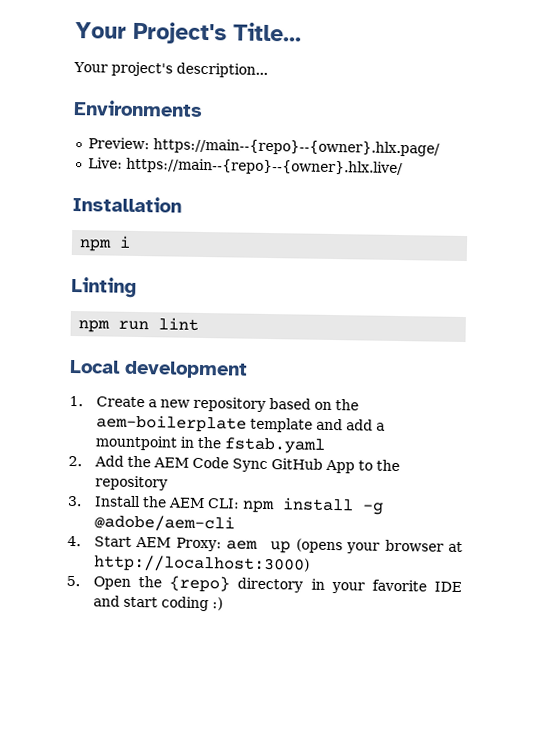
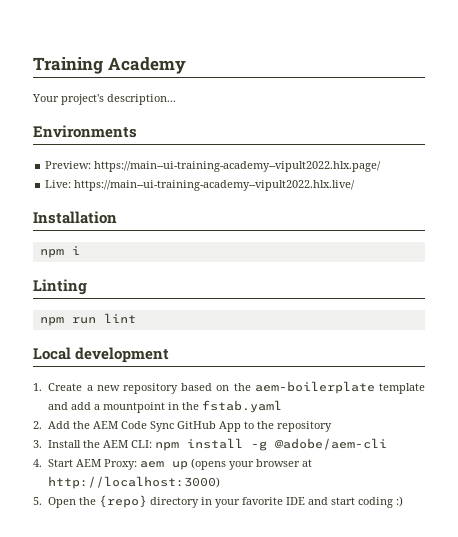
[75,21,302,45] Your Project's Title... -> [33,57,186,74] Training Academy
[152,138,440,157] https://main--{repo}--{owner}.hlx.page/ -> [94,161,382,172] https://main--ui-training-academy--vipult2022.hlx.page/
[125,157,403,177] https://main--{repo}--{owner}.hlx.live/ -> [74,180,356,191] https://main--ui-training-academy--vipult2022.hlx.live/

